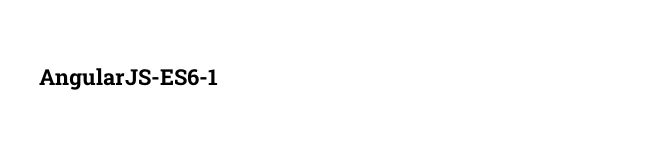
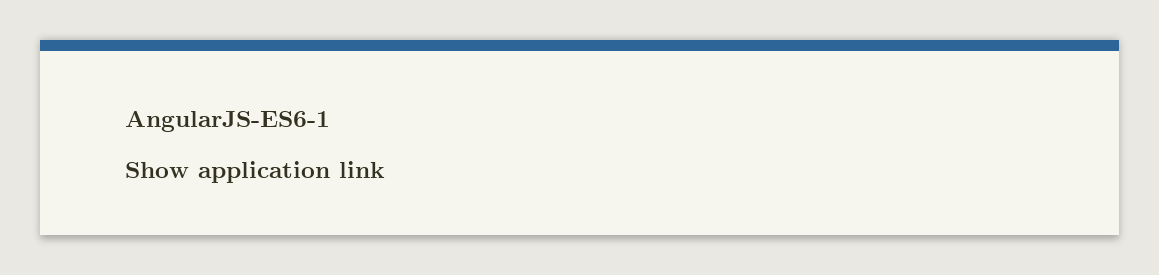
(218, 79) none -> [125,161,385,183] // Show application link

